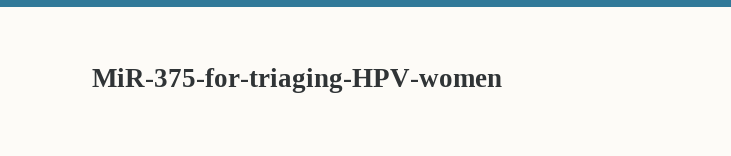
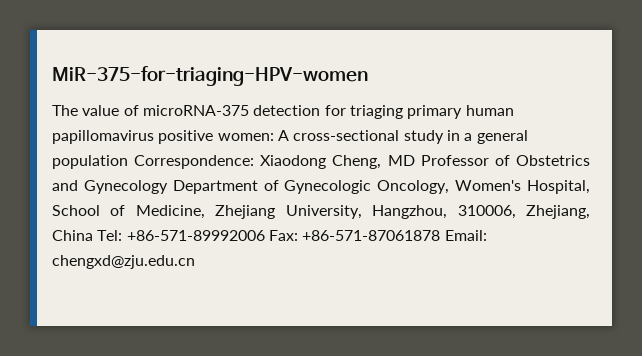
(502, 80) none -> [52,105,514,119] [52,130,528,144] [52,155,591,169] [52,180,590,194] [52,205,591,219] [52,230,487,241] [52,255,195,269] // The value of microRNA-375 detection for triaging primary human papillomavirus positive women: A cross-sectional study in a general population Correspondence: Xiaodong Cheng, MD Professor of Obstetrics and Gynecology Department of Gynecologic Oncology, Women's Hospital, School of Medicine, Zhejiang University, Hangzhou, 310006, Zhejiang, China Tel: +86-571-89992006 Fax: +86-571-87061878 Email: chengxd@zju.edu.cn

